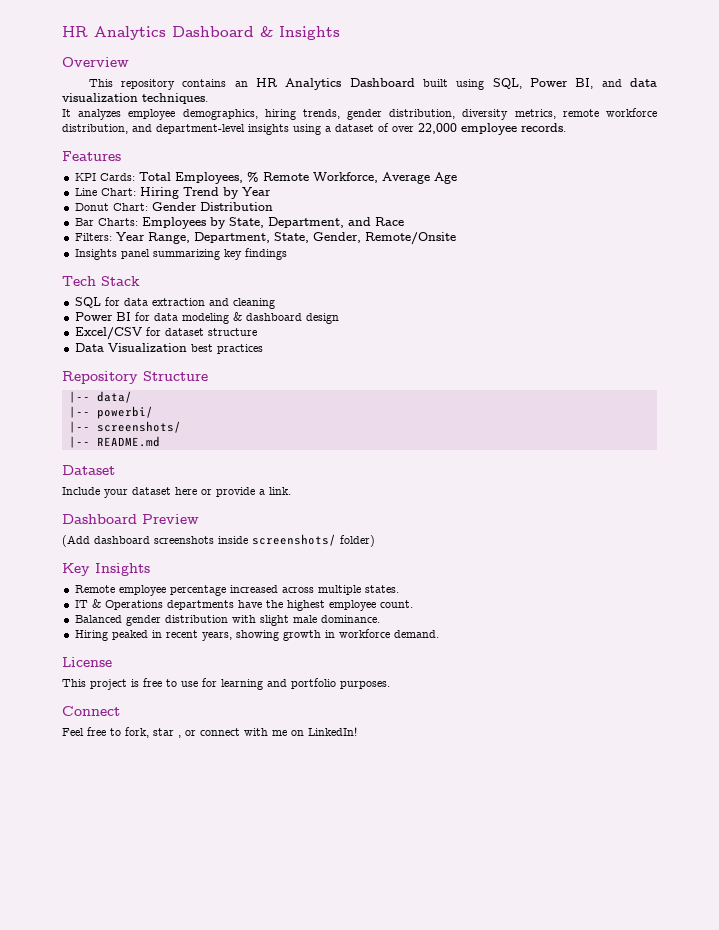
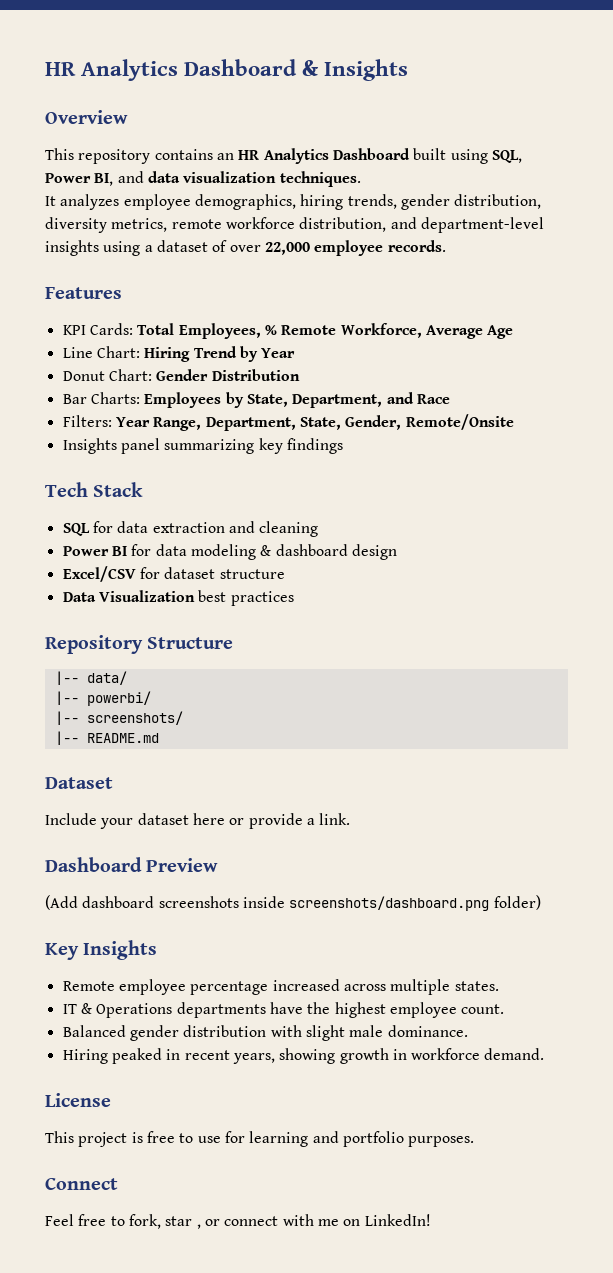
[252,534,336,546] screenshots/ -> [289,896,490,911] screenshots/dashboard.png

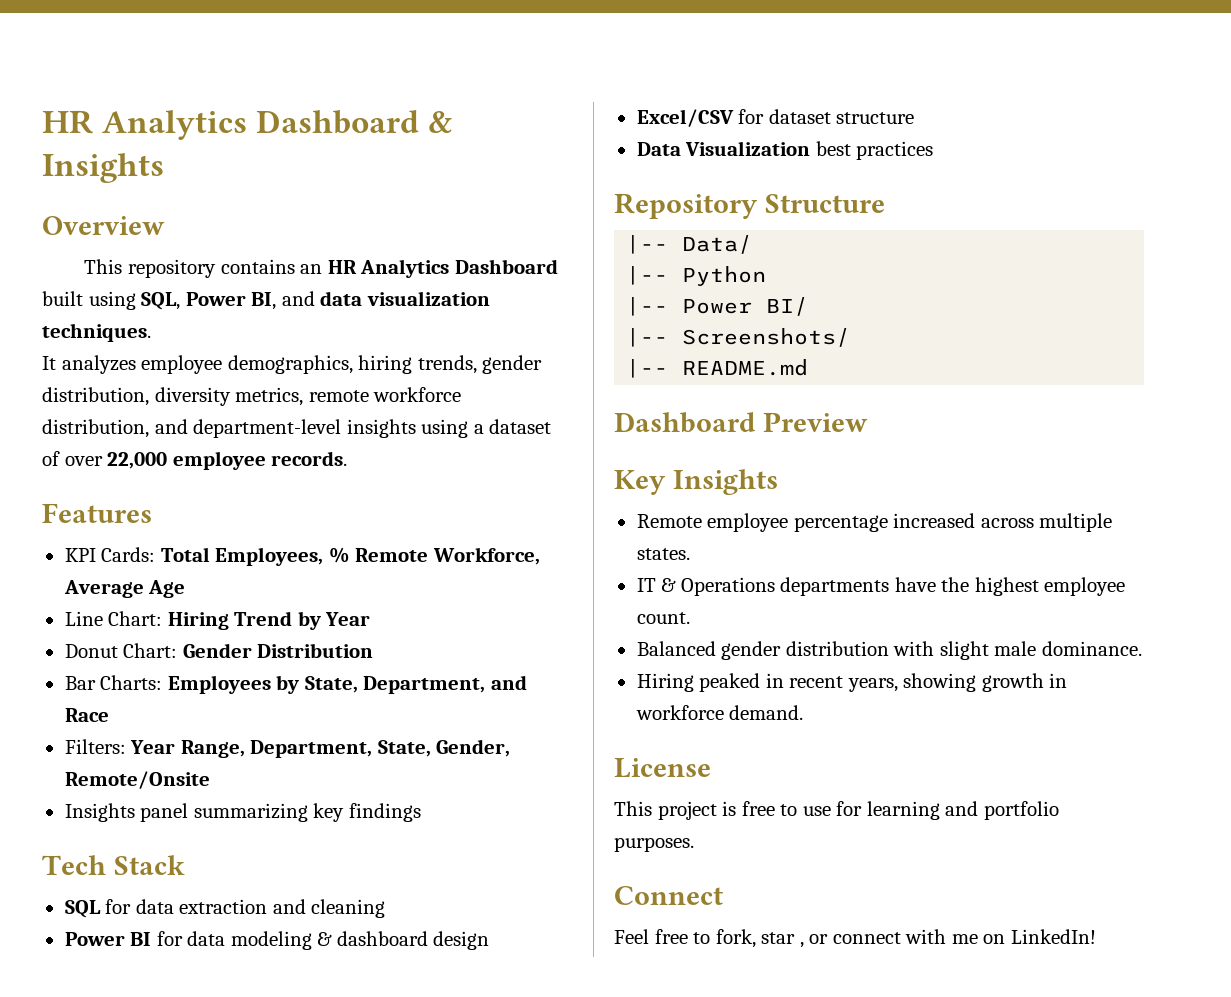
[86,671,127,685] [54,691,151,706] [54,711,183,725] [54,731,159,745] [45,777,113,789] [45,813,351,829] [45,857,219,872] [45,895,541,911] data/ // |-- powerbi/ // |-- screenshots/ // |-- README.md // Dataset // Include your dataset here or provide a link. // Dashboard Preview // (Add dashboard screenshots inside screenshots/dashboard.png folder) -> [682,235,753,254] [626,266,767,286] [626,297,809,316] [626,328,851,347] [626,359,809,378] [614,412,868,433] Data/ // |-- Python // |-- Power BI/ // |-- Screenshots/ // |-- README.md // Dashboard Preview

